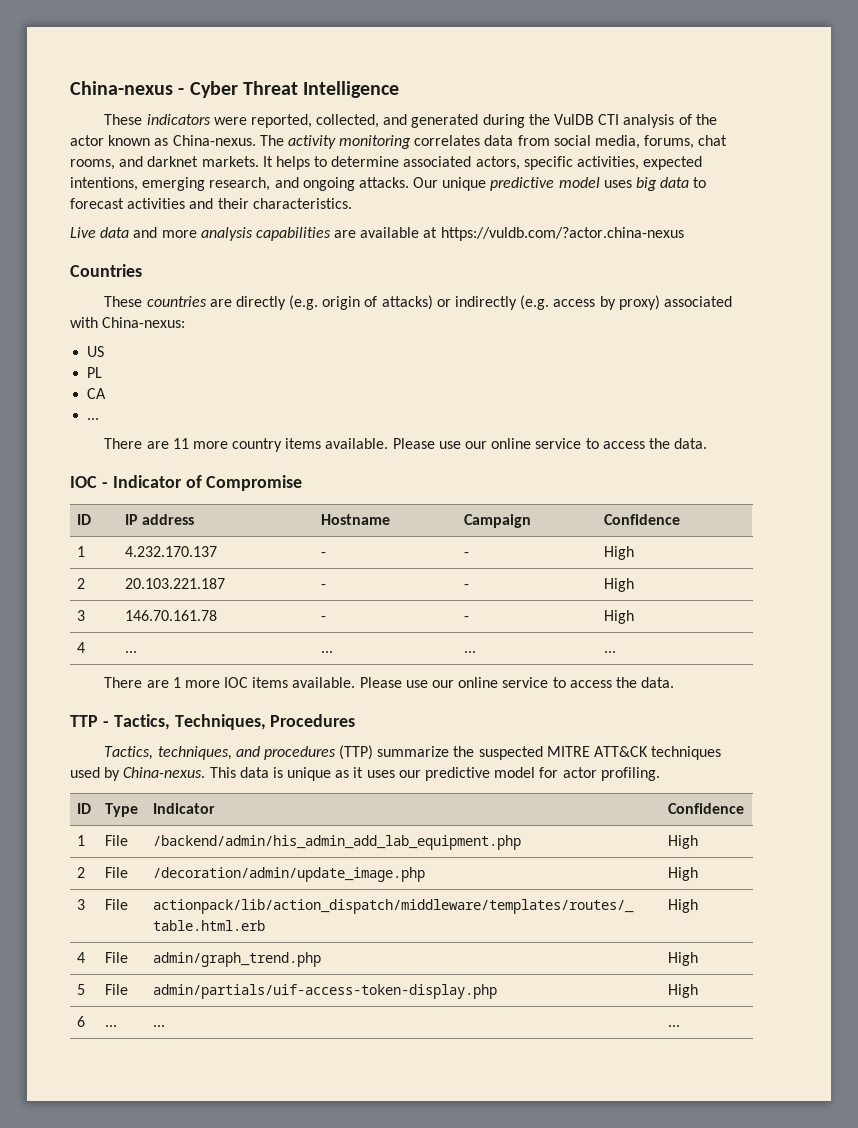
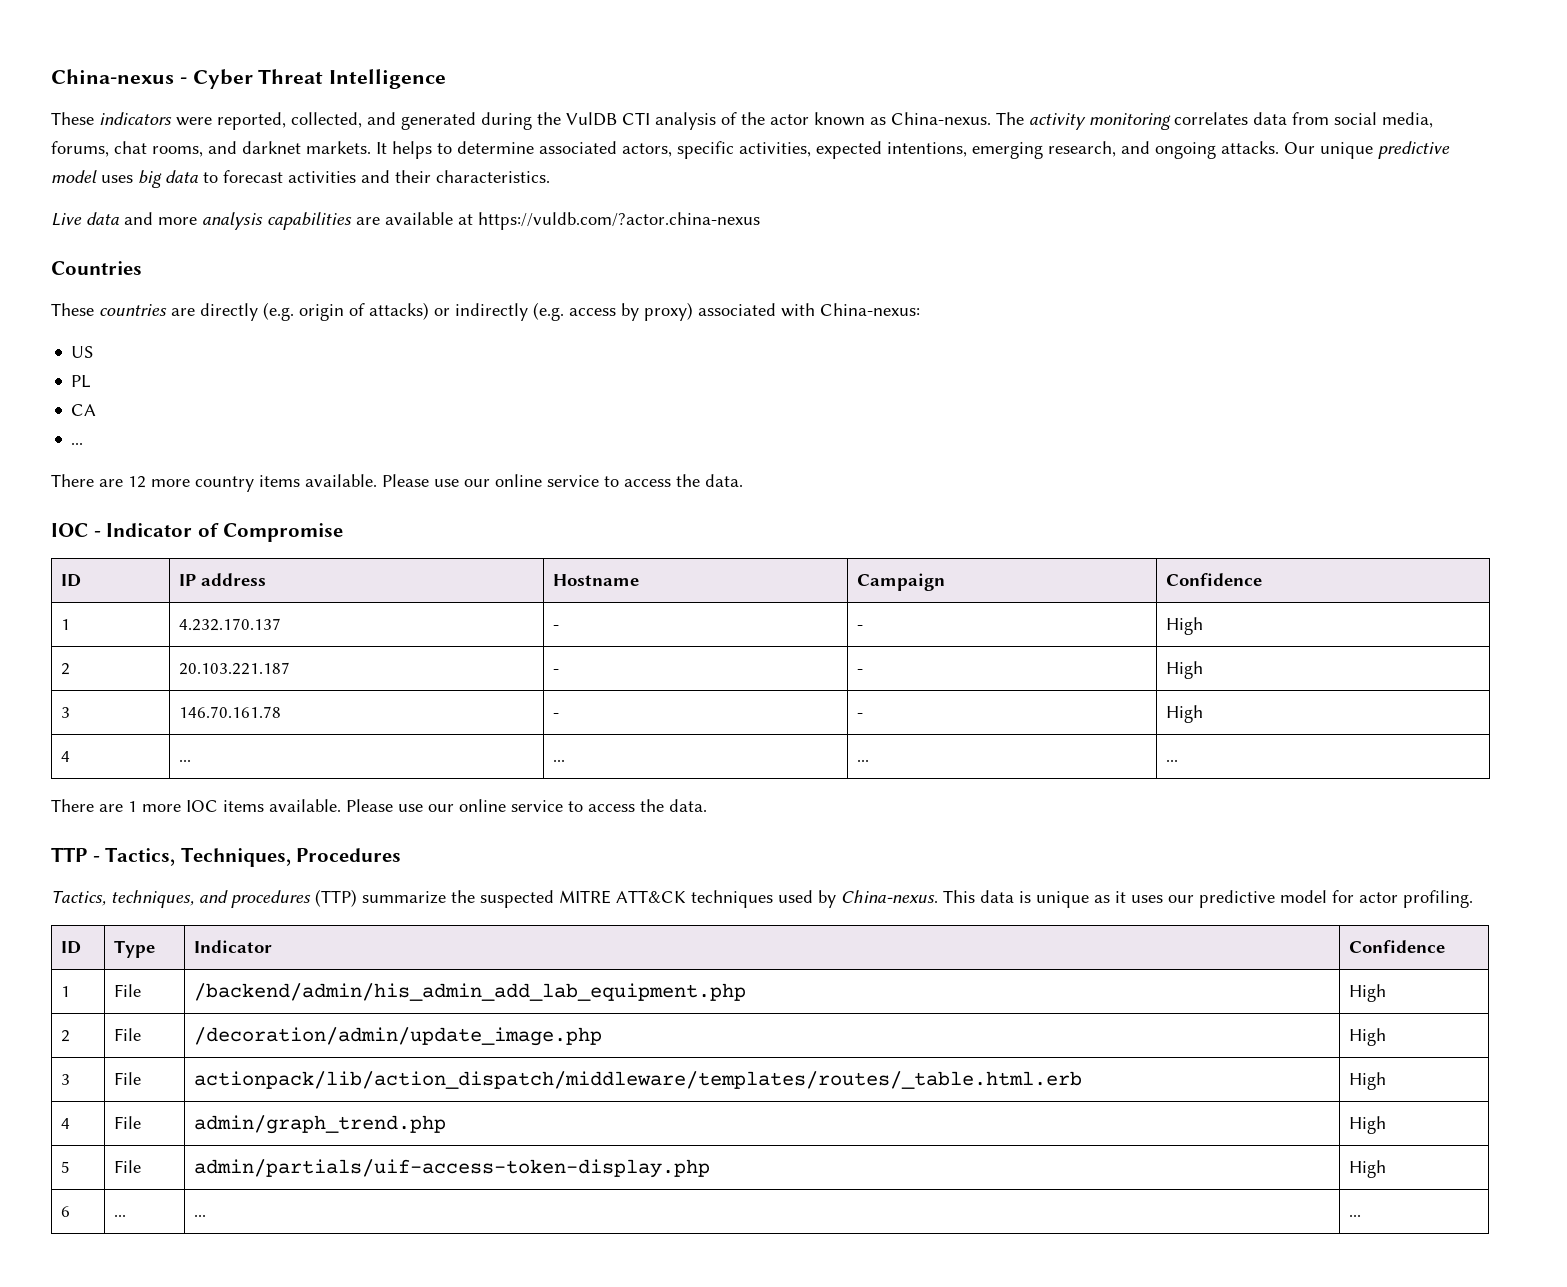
[172,438,189,449] 11 -> [128,476,146,488] 12

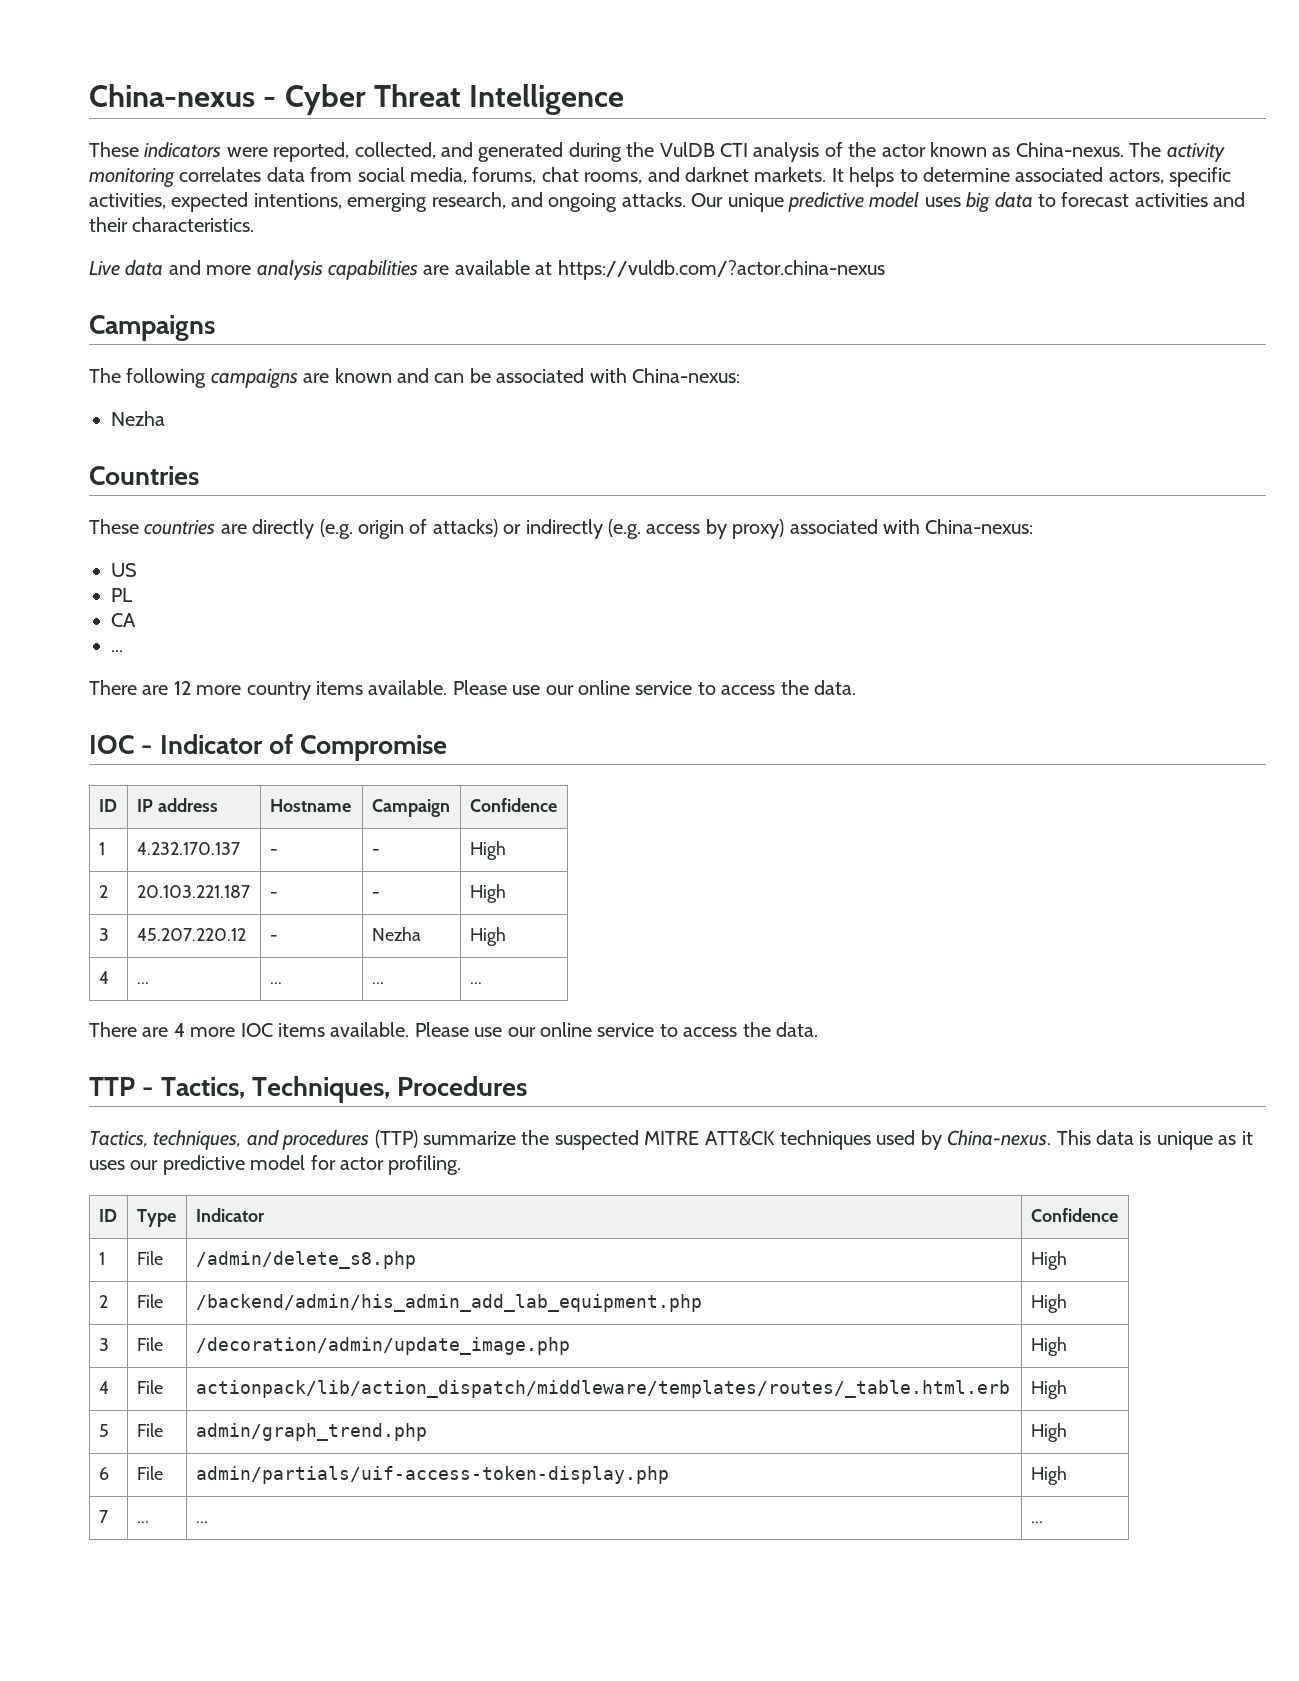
(760, 221) none -> [89,315,215,341] [89,368,740,389] [111,411,165,426] // Campaigns // The following campaigns are known and can be associated with China-nexus: // Nezha
[179,706,282,718] [553,713,560,718] [857,713,864,718] 146.70.161.78 | - | - -> [136,928,246,941] [269,935,278,941] [371,927,421,941] 45.207.220.12 | - | Nezha
[128,801,137,812] 1 -> [173,1023,185,1037] 4
[194,983,747,1001] /backend/admin/his_admin_add_lab_equipment.php -> [195,1251,416,1269] /admin/delete_s8.php
[194,1027,603,1046] /decoration/admin/update_image.php -> [195,1294,702,1312] /backend/admin/his_admin_add_lab_equipment.php
[194,1071,1083,1089] actionpack/lib/action_dispatch/middleware/templates/routes/_table.html.erb -> [195,1337,570,1355] /decoration/admin/update_image.php
[194,1115,447,1134] admin/graph_trend.php -> [195,1380,1010,1398] actionpack/lib/action_dispatch/middleware/templates/routes/_table.html.erb
(142, 1166) none -> [195,1423,427,1441] [1030,1423,1067,1442] [98,1467,109,1480] [136,1466,163,1480] | admin/graph_trend.php | High // 6 | File
[61,1206,71,1217] 6 -> [98,1510,108,1523] 7

